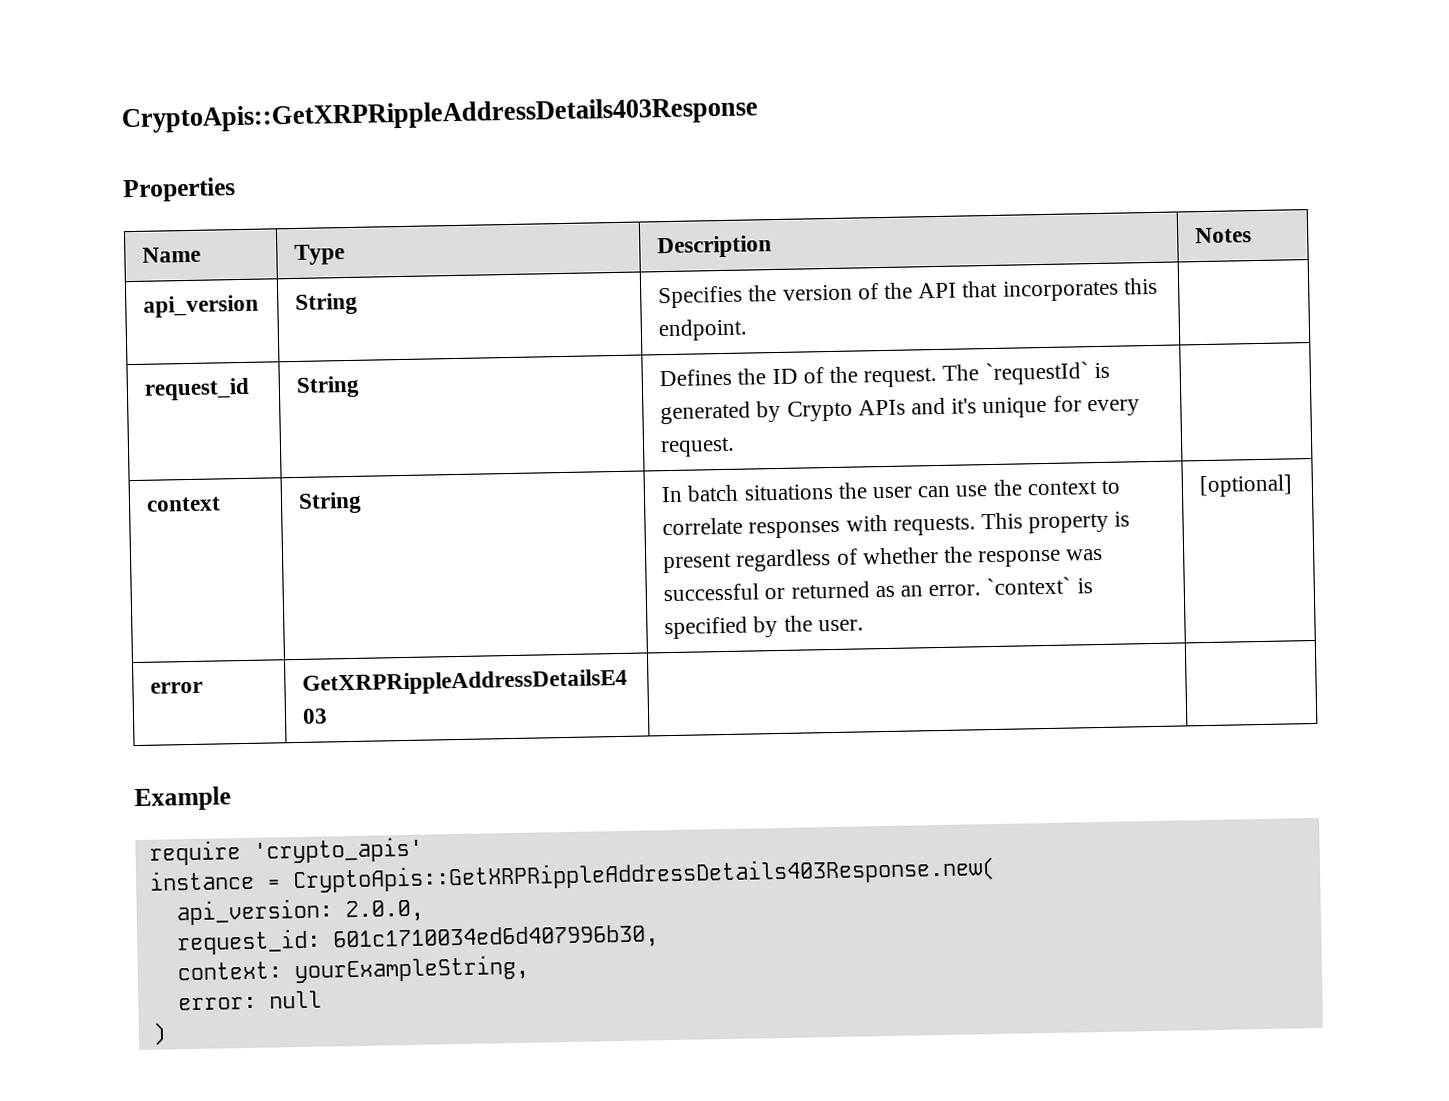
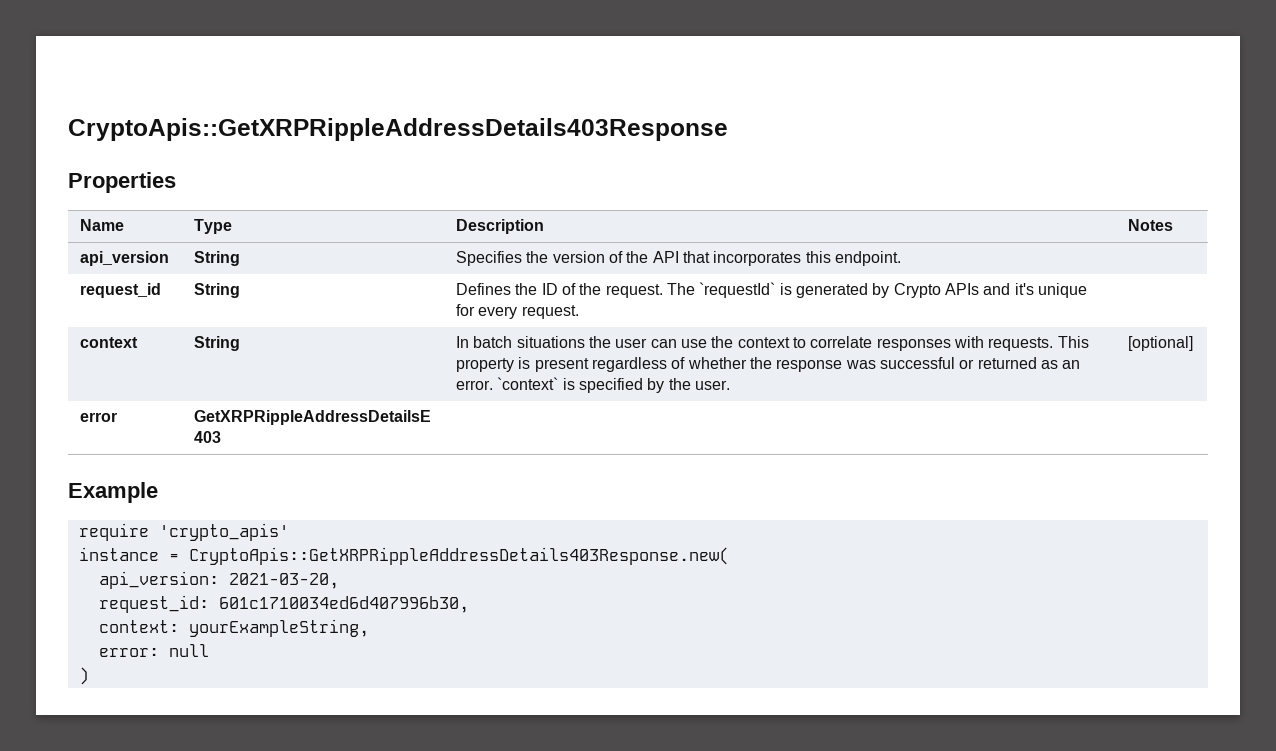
[344,899,424,923] 2.0.0, -> [228,573,339,589] 2021-03-20,

